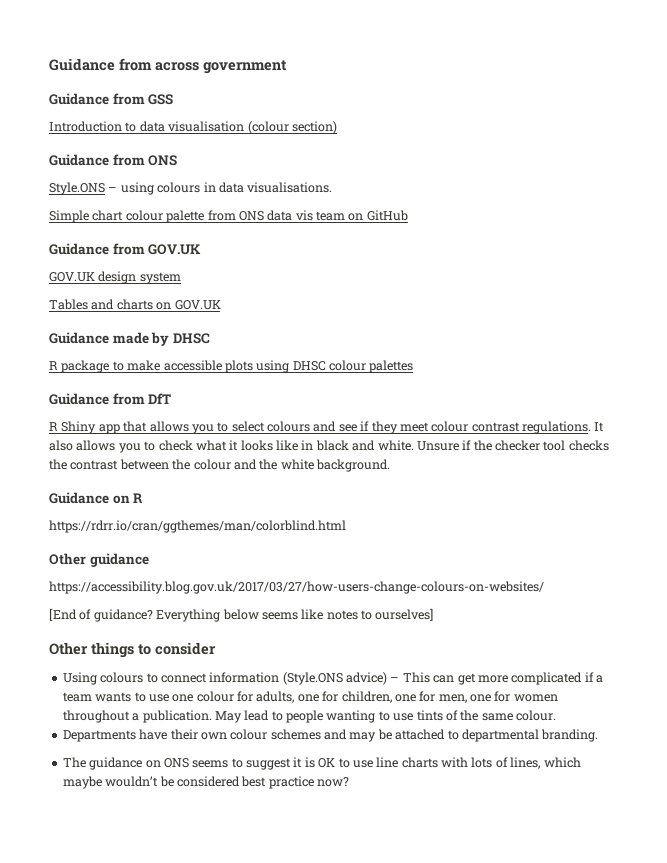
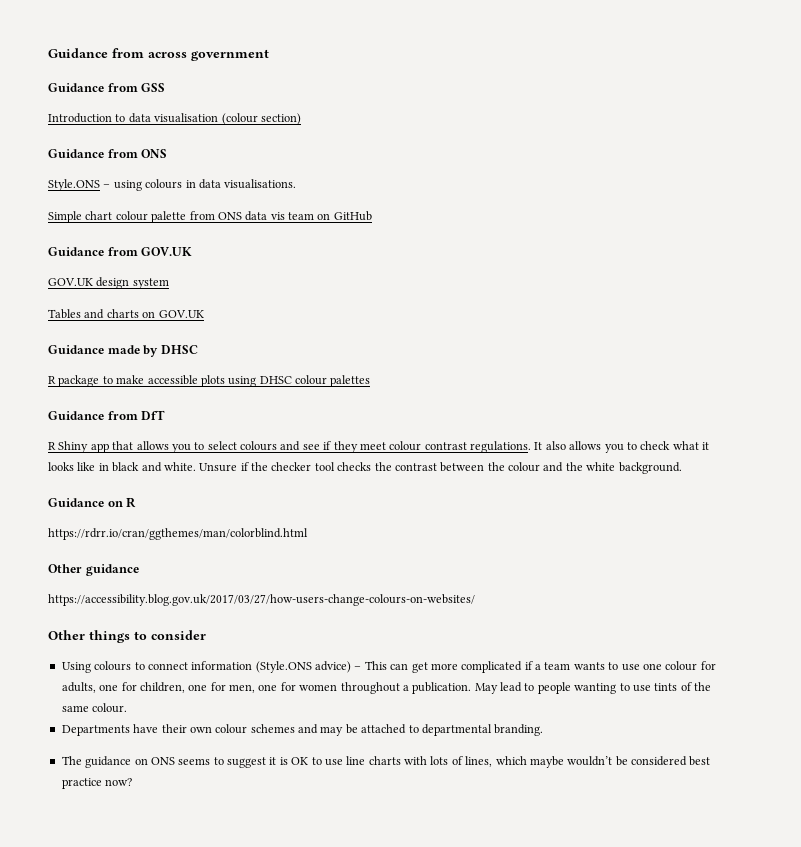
[49,608,434,622] // [End of guidance? Everything below seems like notes to ourselves] -> (475, 600) none

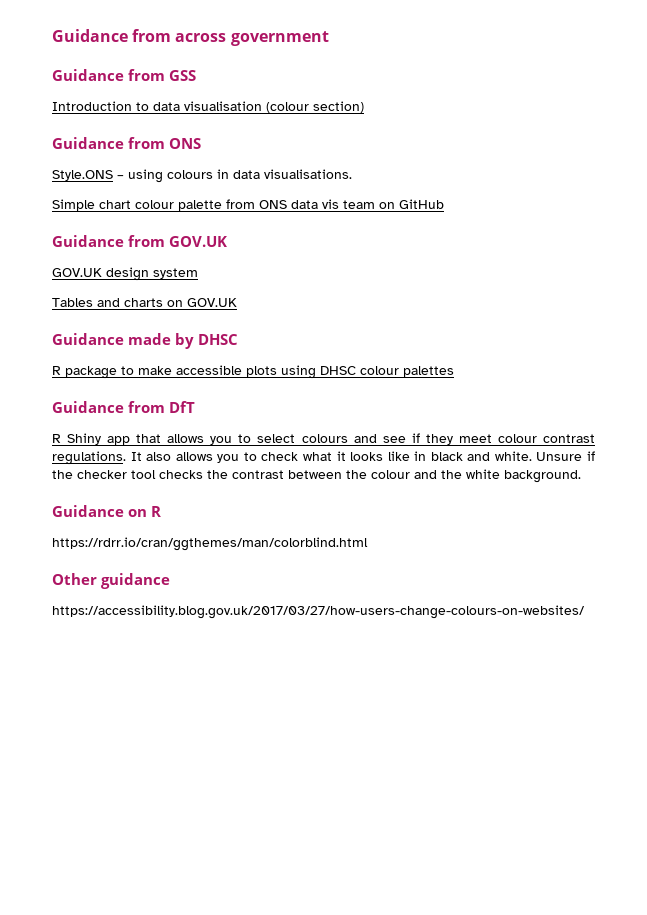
[48,630,206,643] [61,661,716,673] [61,682,711,694] [61,703,128,713] [61,724,544,736] [61,756,711,768] [61,778,133,789] // Other things to consider // Using colours to connect information (Style.ONS advice) – This can get more complicated if a team wants to use one colour for adults, one for children, one for men, one for women throughout a publication. May lead to people wanting to use tints of the same colour. // Departments have their own colour schemes and may be attached to departmental branding. // The guidance on ONS seems to suggest it is OK to use line charts with lots of lines, which maybe wouldn’t be considered best practice now? -> (585, 612) none

